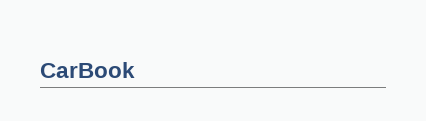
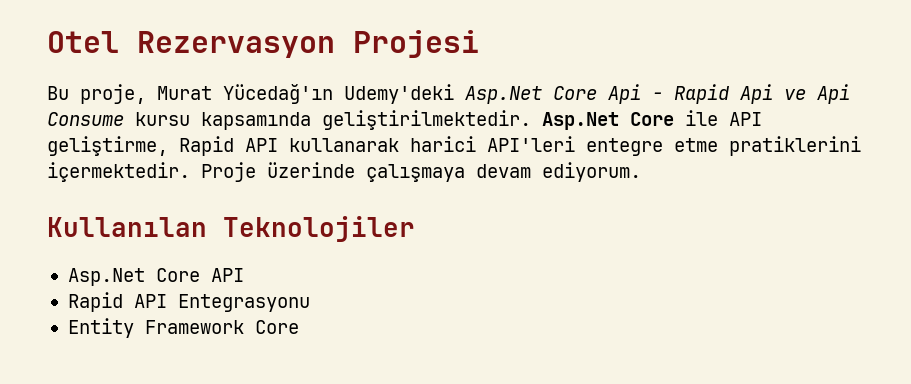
[40,62,135,78] CarBook -> [47,30,479,58] [47,84,850,104] [47,110,762,130] [47,136,861,156] [47,162,641,182] [47,216,415,242] [67,268,244,286] [67,292,310,312] [67,318,299,338] Otel Rezervasyon Projesi // Bu proje, Murat Yücedağ'ın Udemy'deki Asp.Net Core Api - Rapid Api ve Api Consume kursu kapsamında geliştirilmektedir. Asp.Net Core ile API geliştirme, Rapid API kullanarak harici API'leri entegre etme pratiklerini içermektedir. Proje üzerinde çalışmaya devam ediyorum. // Kullanılan Teknolojiler // Asp.Net Core API // Rapid API Entegrasyonu // Entity Framework Core

